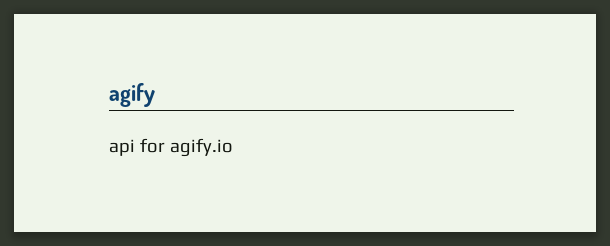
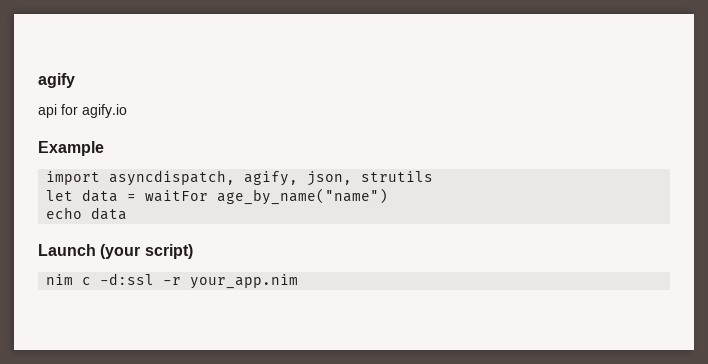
(233, 147) none -> [38,141,104,156] [46,170,434,186] [46,188,389,205] [46,207,128,220] [38,244,193,259] [46,273,299,289] // Example // import asyncdispatch, agify, json, strutils // let data = waitFor age_by_name("name") // echo data // Launch (your script) // nim c -d:ssl -r your_app.nim

